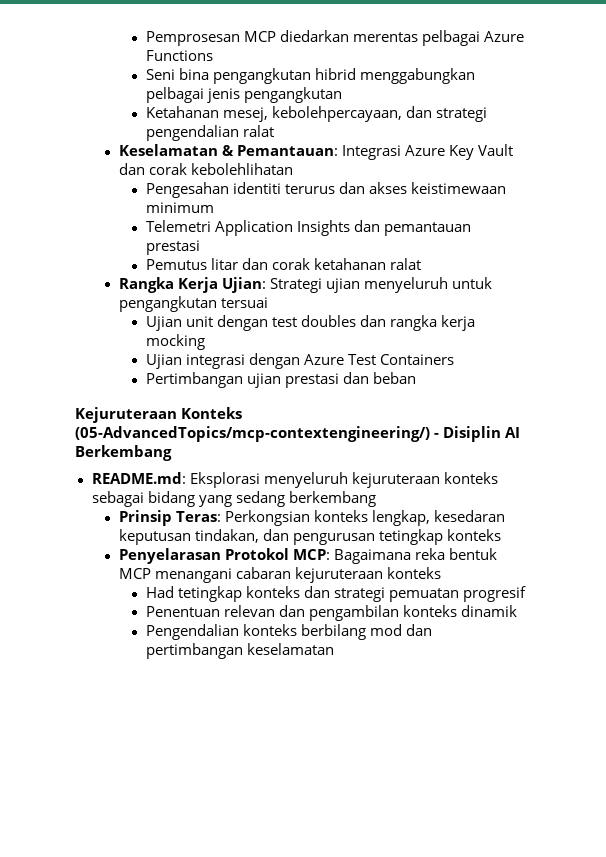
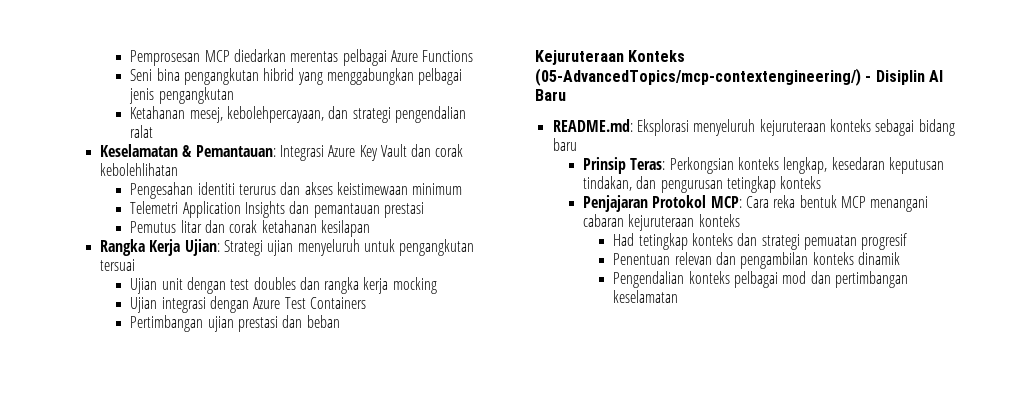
(357, 74) none -> [297,72,323,85] yang
[390,258,422,270] ralat -> [320,220,370,237] kesilapan
[75,445,172,461] Berkembang -> [535,89,566,101] Baru
[198,491,376,507] yang sedang berkembang -> [552,138,577,151] baru
[118,548,221,564] Penyelarasan -> [582,195,648,212] Penjajaran
[333,549,411,564] Bagaimana -> [745,196,769,208] Cara
[300,624,366,640] berbilang -> [733,271,778,288] pelbagai

